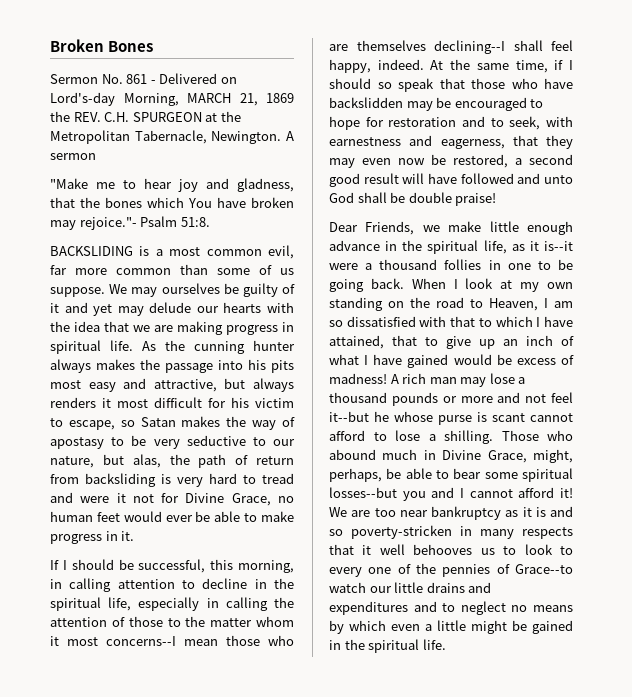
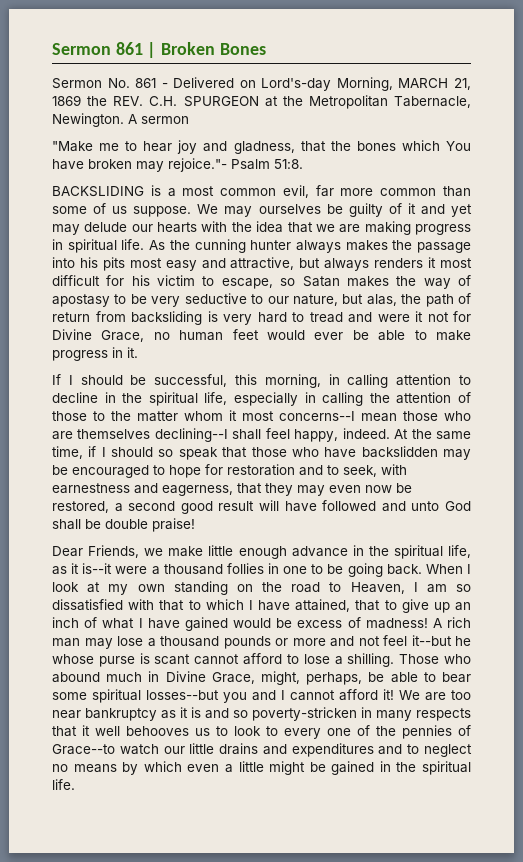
(50, 45) none -> [52,42,157,58] Sermon 861 |

